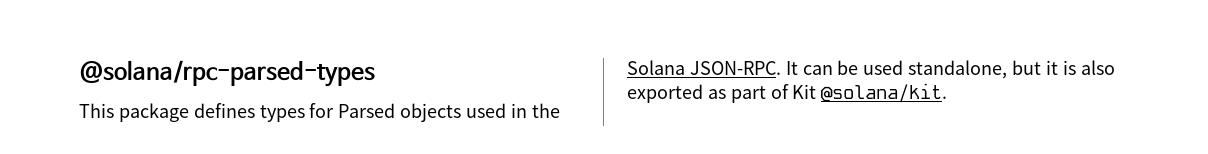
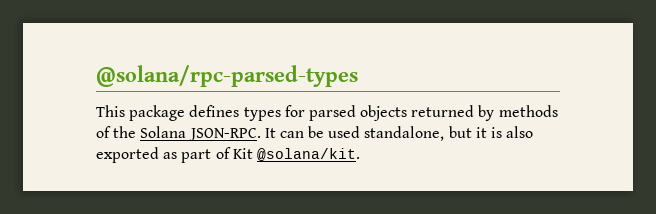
[338,103,527,122] Parsed objects used in -> [308,105,558,121] [96,126,111,138] parsed objects returned by methods of

